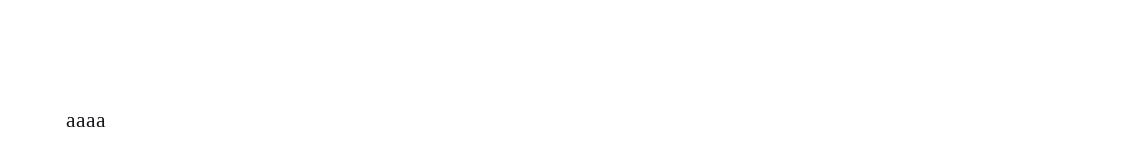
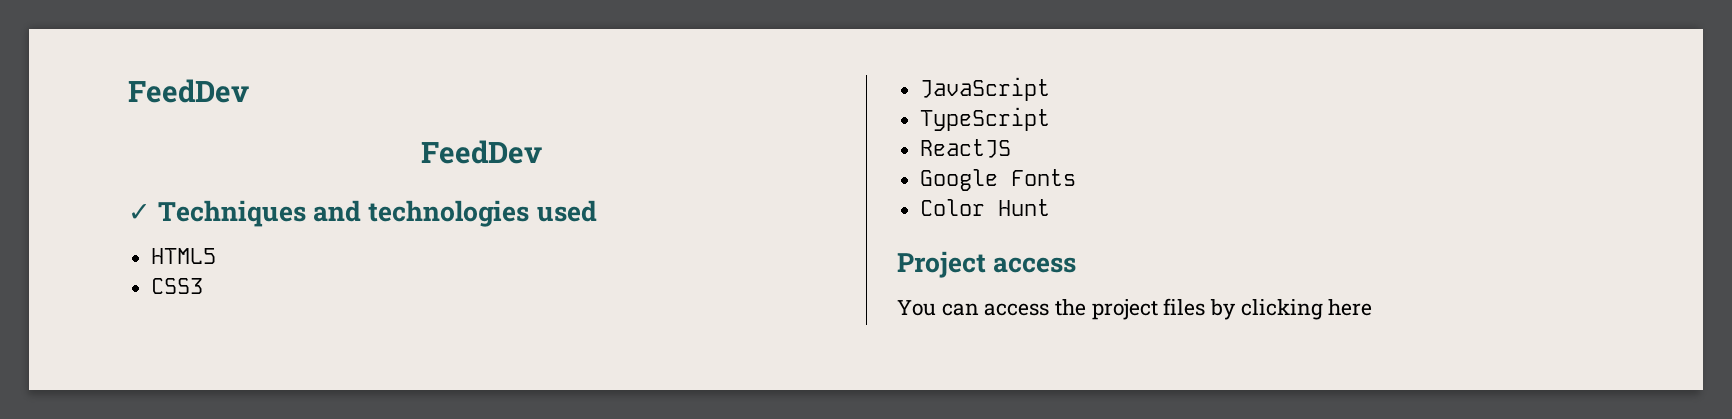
[66,117,106,127] aaaa -> [128,79,249,103] [421,140,542,164] [128,200,597,227] [151,248,217,264] [151,278,204,294] [920,77,1051,101] [920,107,1051,131] [920,139,1012,158] [920,169,1077,191] [920,199,1051,216] [897,251,1077,278] [897,298,1373,320] FeedDev // FeedDev // ✓ Techniques and technologies used // HTML5 // CSS3 // JavaScript // TypeScript // ReactJS // Google Fonts // Color Hunt // Project access // You can access the project files by clicking here

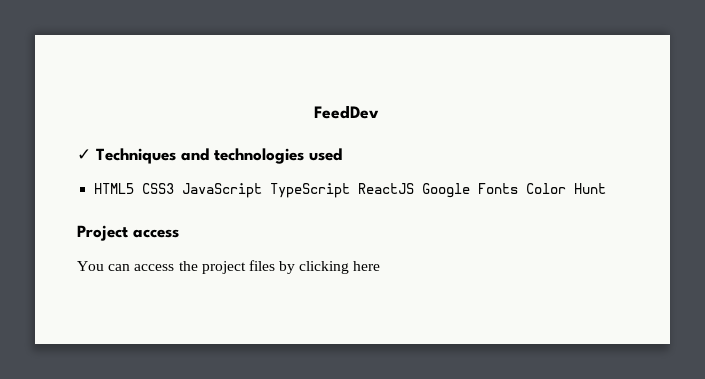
[128,79,249,103] [421,140,542,164] FeedDev // FeedDev -> [314,105,379,119] FeedDev
(217, 256) // -> (135, 188) none
(204, 286) // -> (175, 188) none
(1051, 89) // -> (263, 190) none
(1051, 119) // -> (351, 190) none
(1012, 148) // -> (415, 188) none
(1077, 177) // -> (519, 188) none

